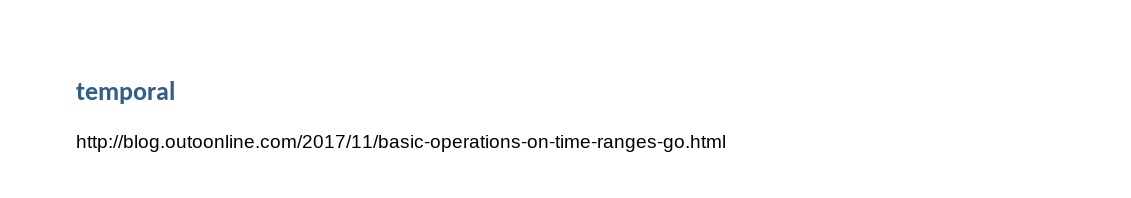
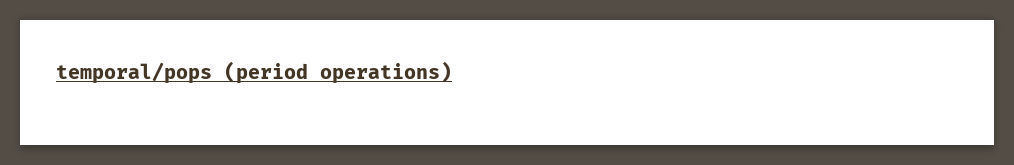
[76,81,175,104] [76,135,726,152] temporal // http://blog.outoonline.com/2017/11/basic-operations-on-time-ranges-go.html -> [56,61,452,84] temporal/pops (period operations)

